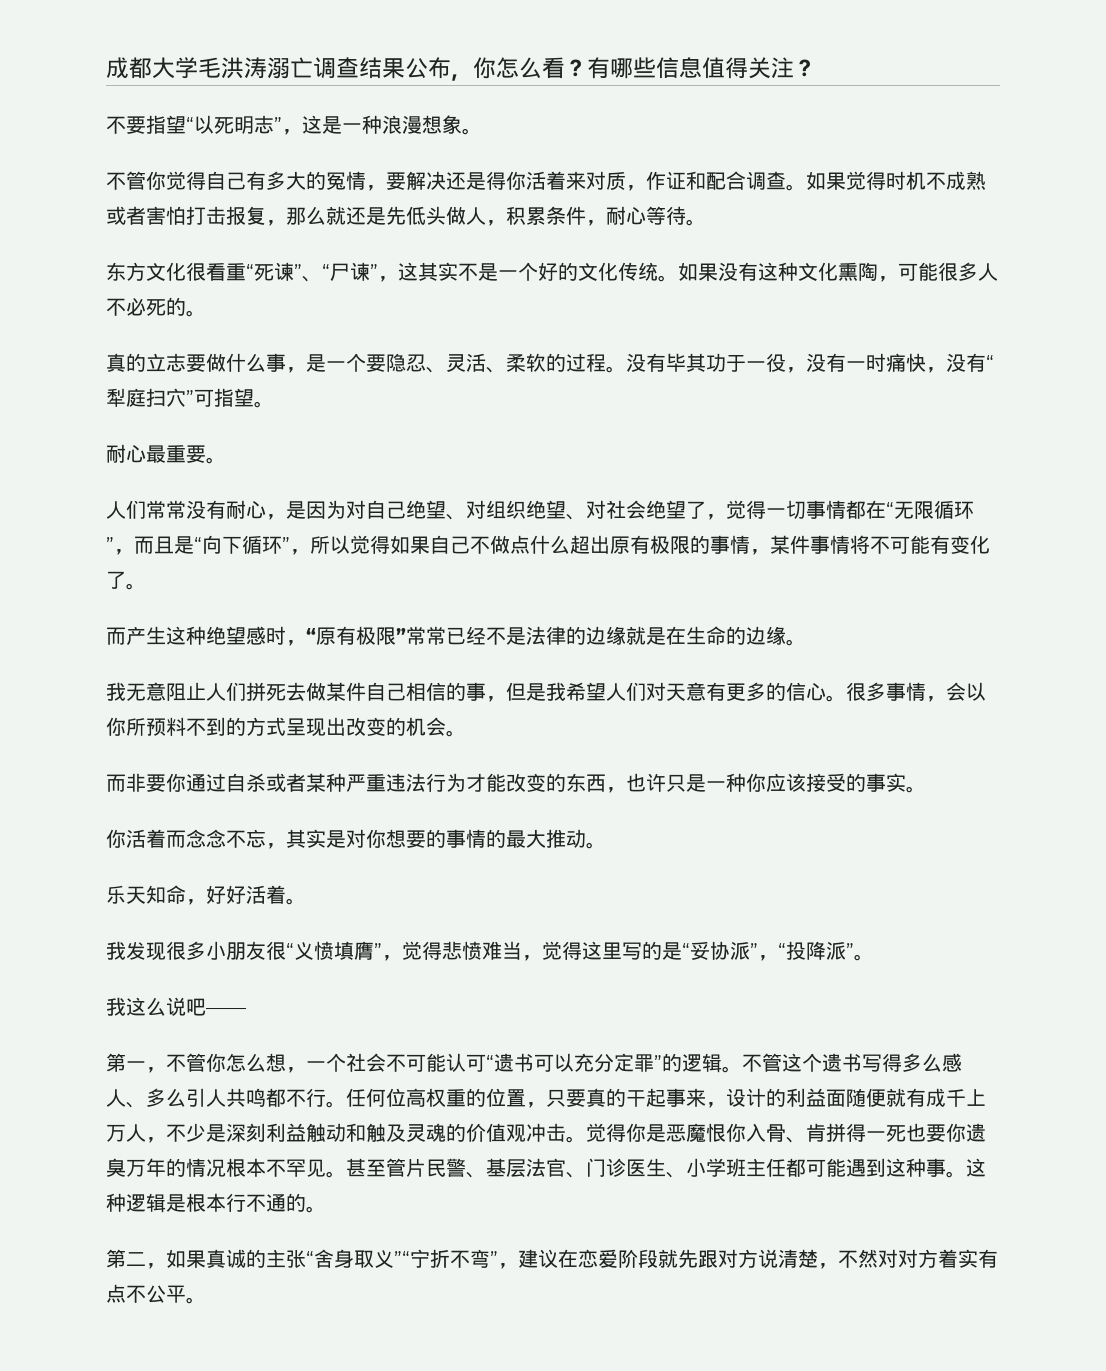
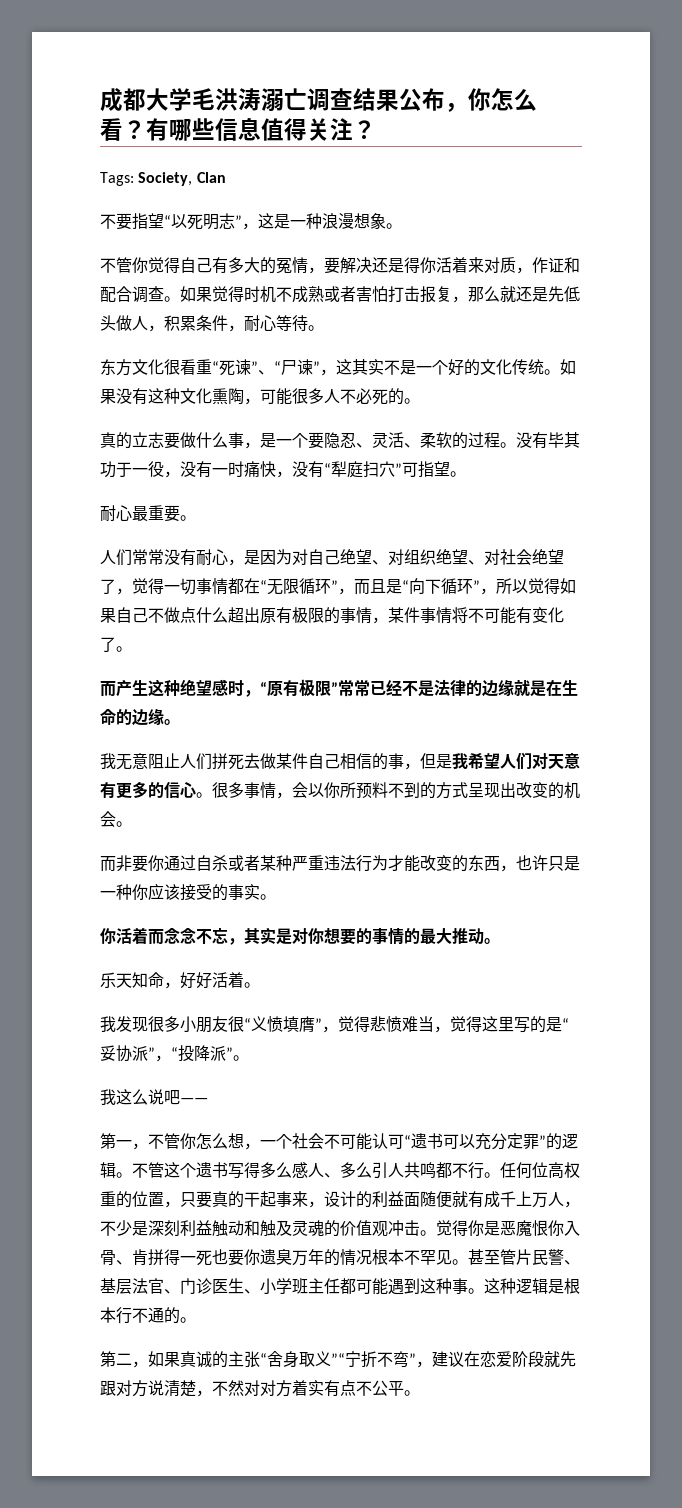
(816, 68) none -> [100,172,226,186] // Tags: Society, Clan

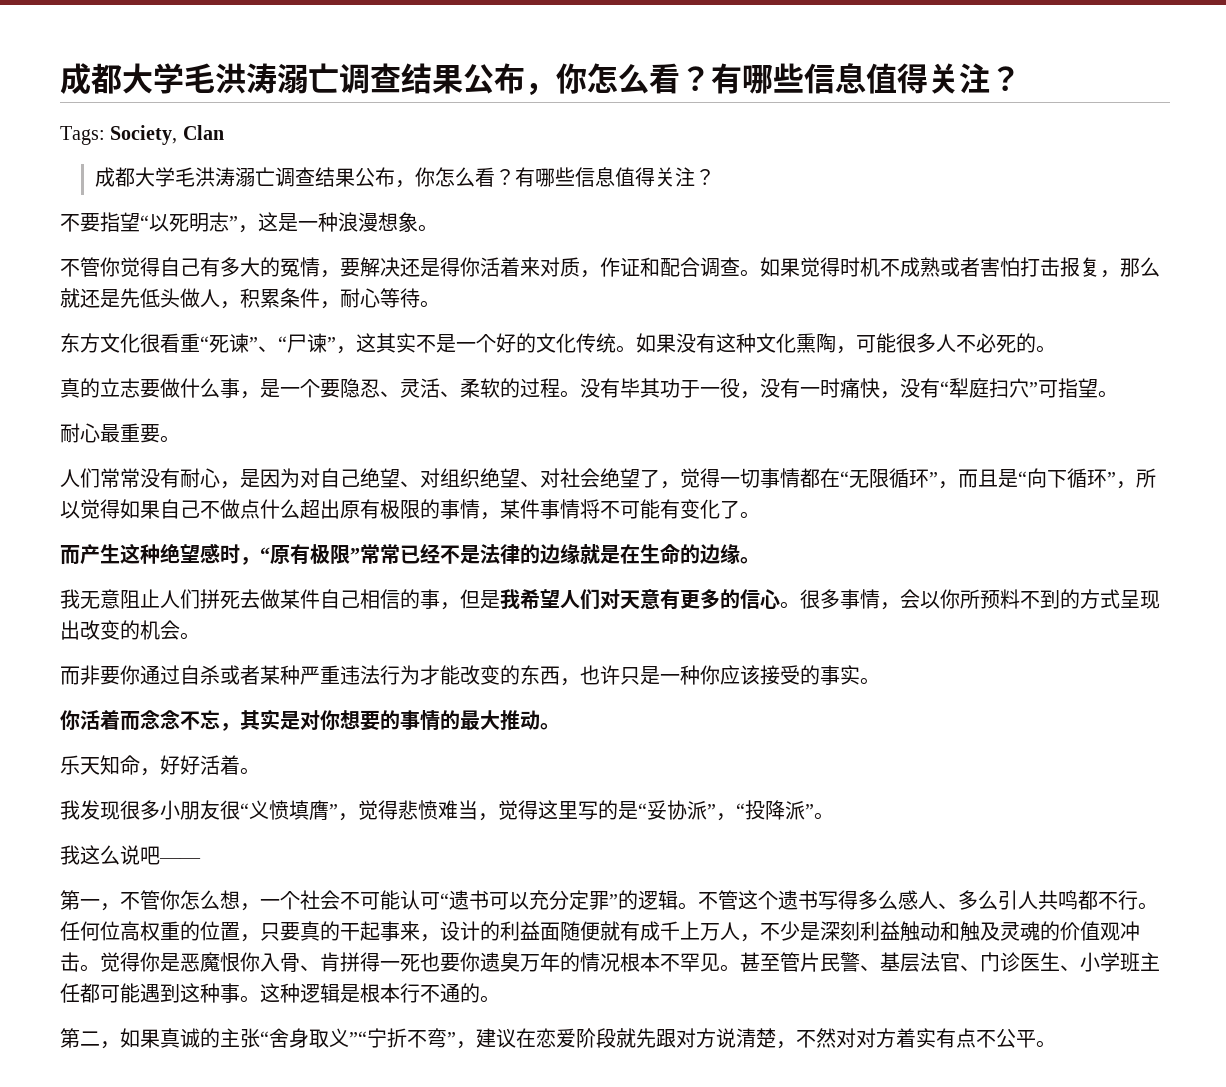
(226, 177) none -> [94,167,715,188] // 成都大学毛洪涛溺亡调查结果公布，你怎么看？有哪些信息值得关注？

